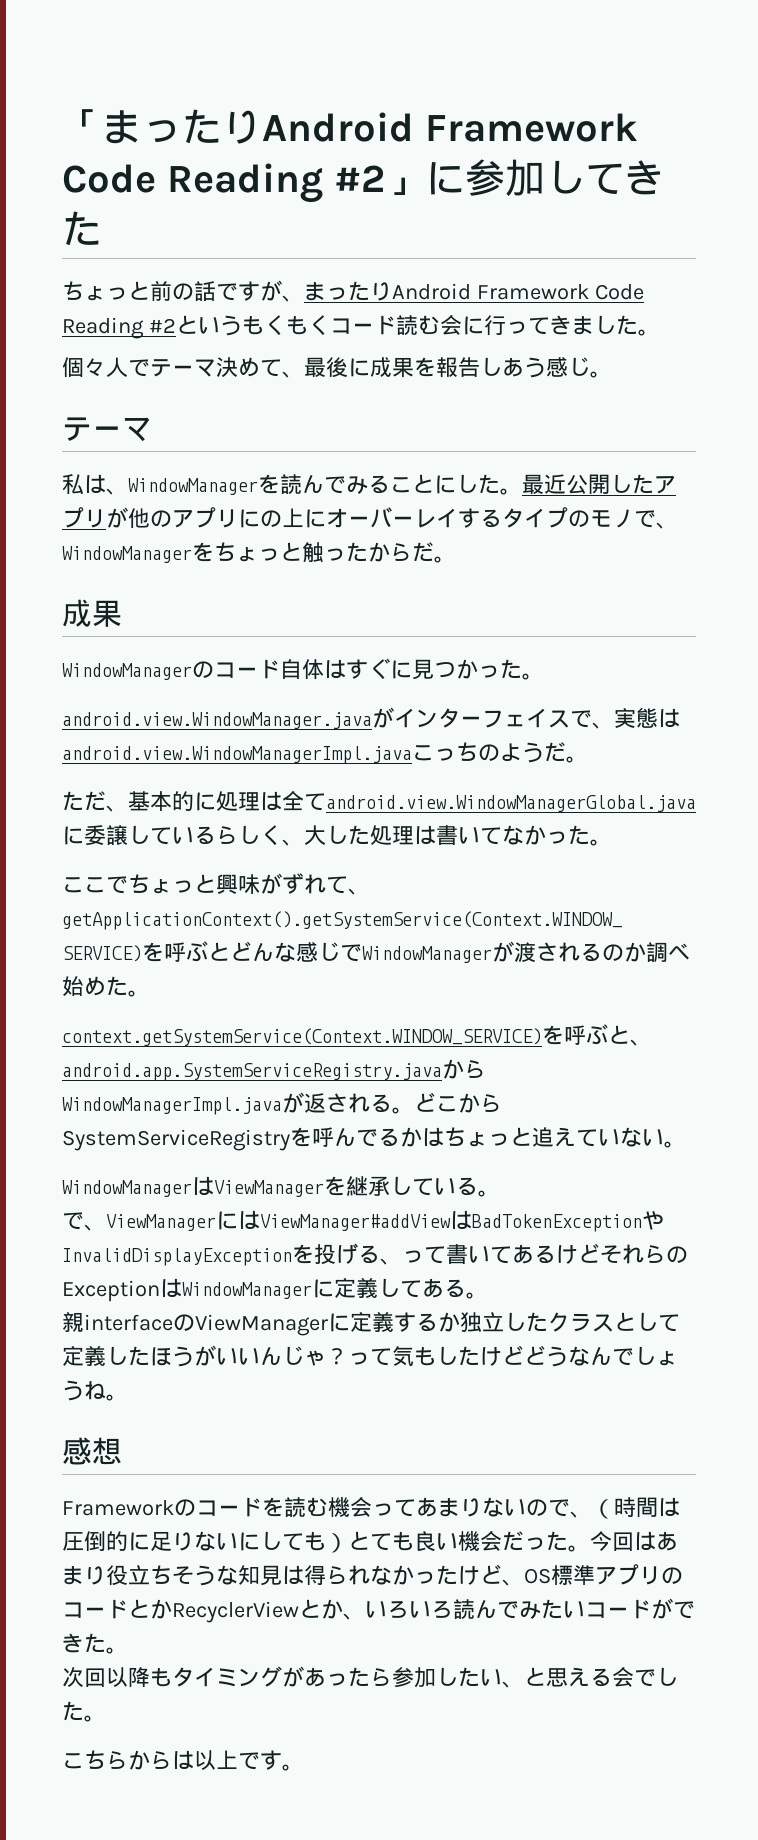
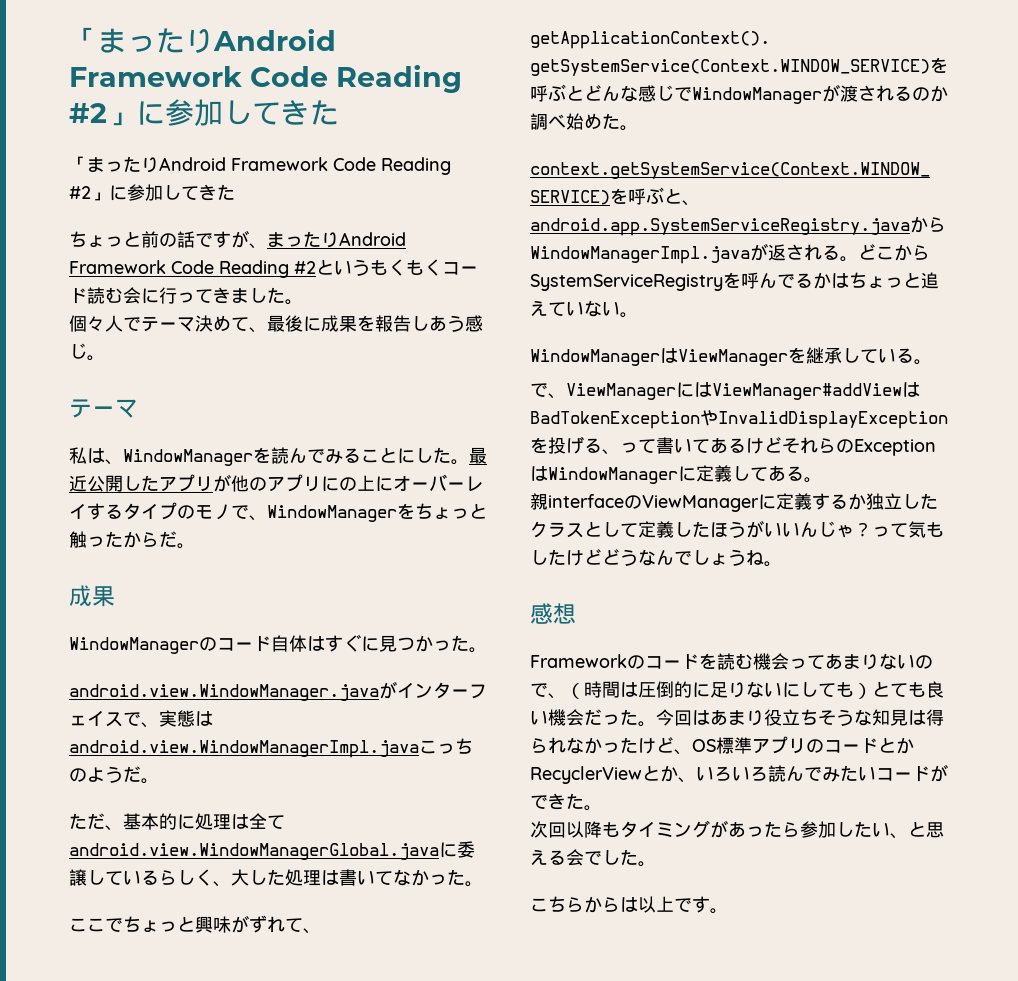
(102, 228) none -> [69,156,451,175] [69,184,235,201] // 「まったりAndroid Framework Code Reading #2」に参加してきた

